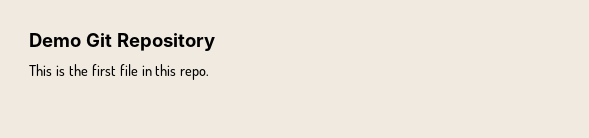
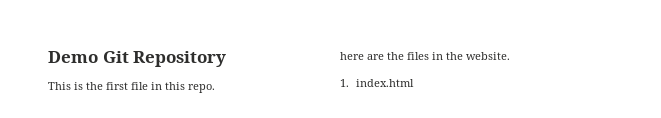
(210, 74) none -> [340,52,510,60] [340,79,414,87] // here are the files in the website. // 1. index.html

